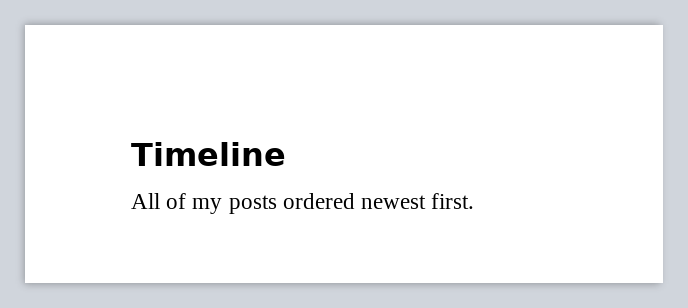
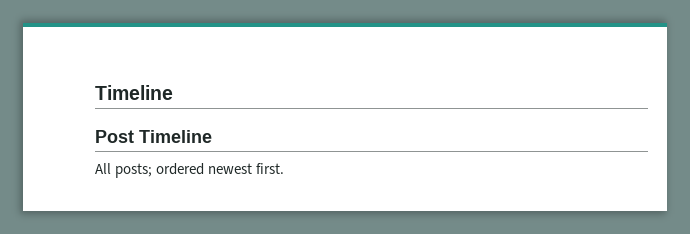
[131,142,286,166] Timeline -> [95,85,173,100] [95,130,212,143] Timeline // Post Timeline
[166,193,277,214] of my posts -> [115,163,153,178] posts;

